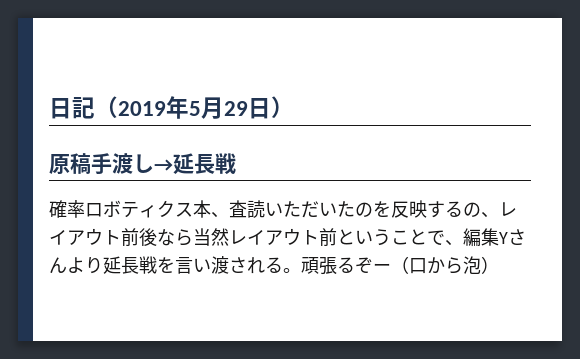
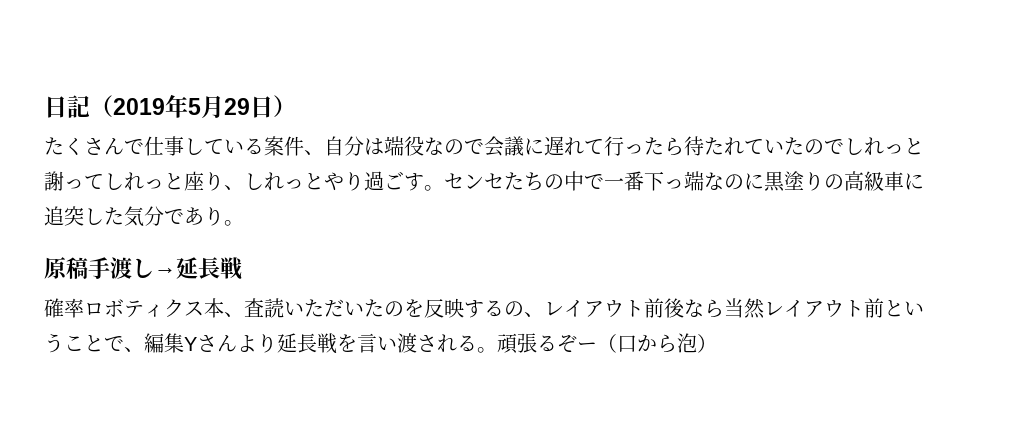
(294, 107) none -> [44,136,924,157] [44,171,924,192] [44,206,244,227] // たくさんで仕事している案件、自分は端役なので会議に遅れて行ったら待たれていたのでしれっと謝ってしれっと座り、しれっとやり過ごす。センセたちの中で一番下っ端なのに黒塗りの高級車に追突した気分であり。

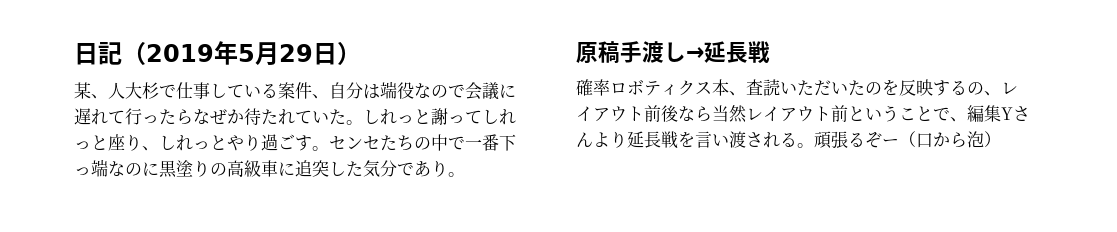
[44,137,124,155] たくさん -> [74,82,159,99] 某、人大杉
(684, 146) none -> [193,109,244,124] なぜか
[804,139,844,155] ので -> [346,120,363,125] 。

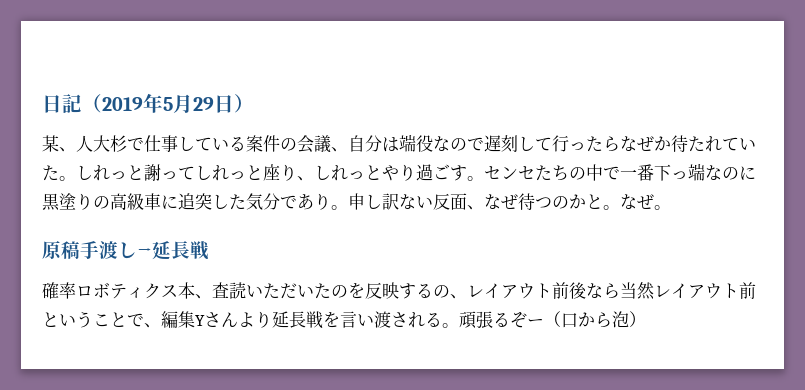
(312, 90) none -> [280,135,331,153] の会議
[465,82,516,100] [74,108,108,125] 会議に遅れ -> [484,135,535,152] 遅刻し
(465, 174) none -> [348,193,671,210] 申し訳ない反面、なぜ待つのかと。なぜ。

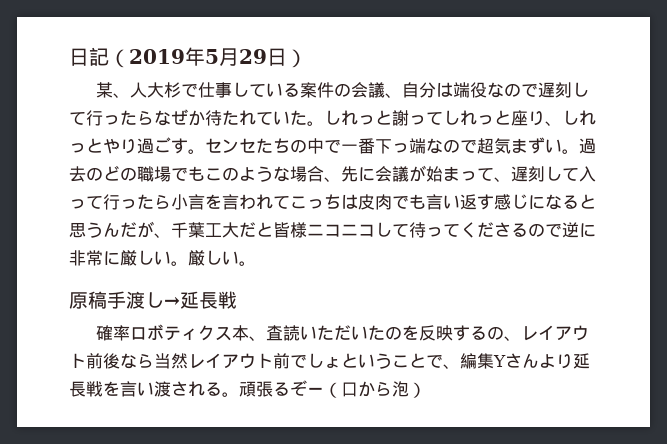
[739,166,756,180] [42,193,654,211] に黒塗りの高級車に追突した気分であり。申し訳ない反面、なぜ待つのかと。なぜ -> [460,137,596,154] [69,165,596,182] [69,194,596,210] [69,221,596,238] [69,250,239,266] で超気まずい。過去のどの職場でもこのような場合、先に会議が始まって、遅刻して入って行ったら小言を言われてこっちは皮肉でも言い返す感じになると思うんだが、千葉工大だと皆様ニコニコして待ってくださるので逆に非常に厳しい。厳しい
(756, 290) none -> [290,353,341,368] でしょ

